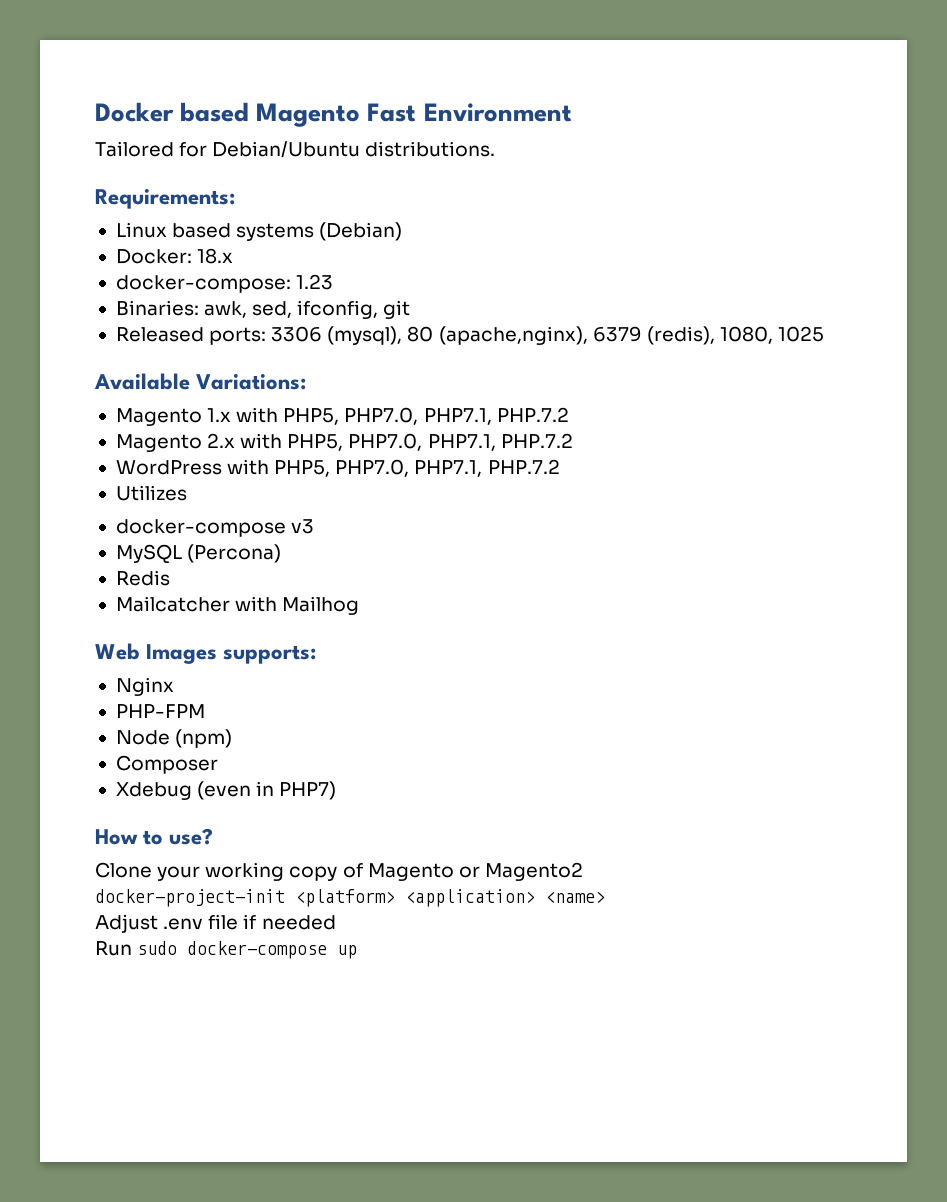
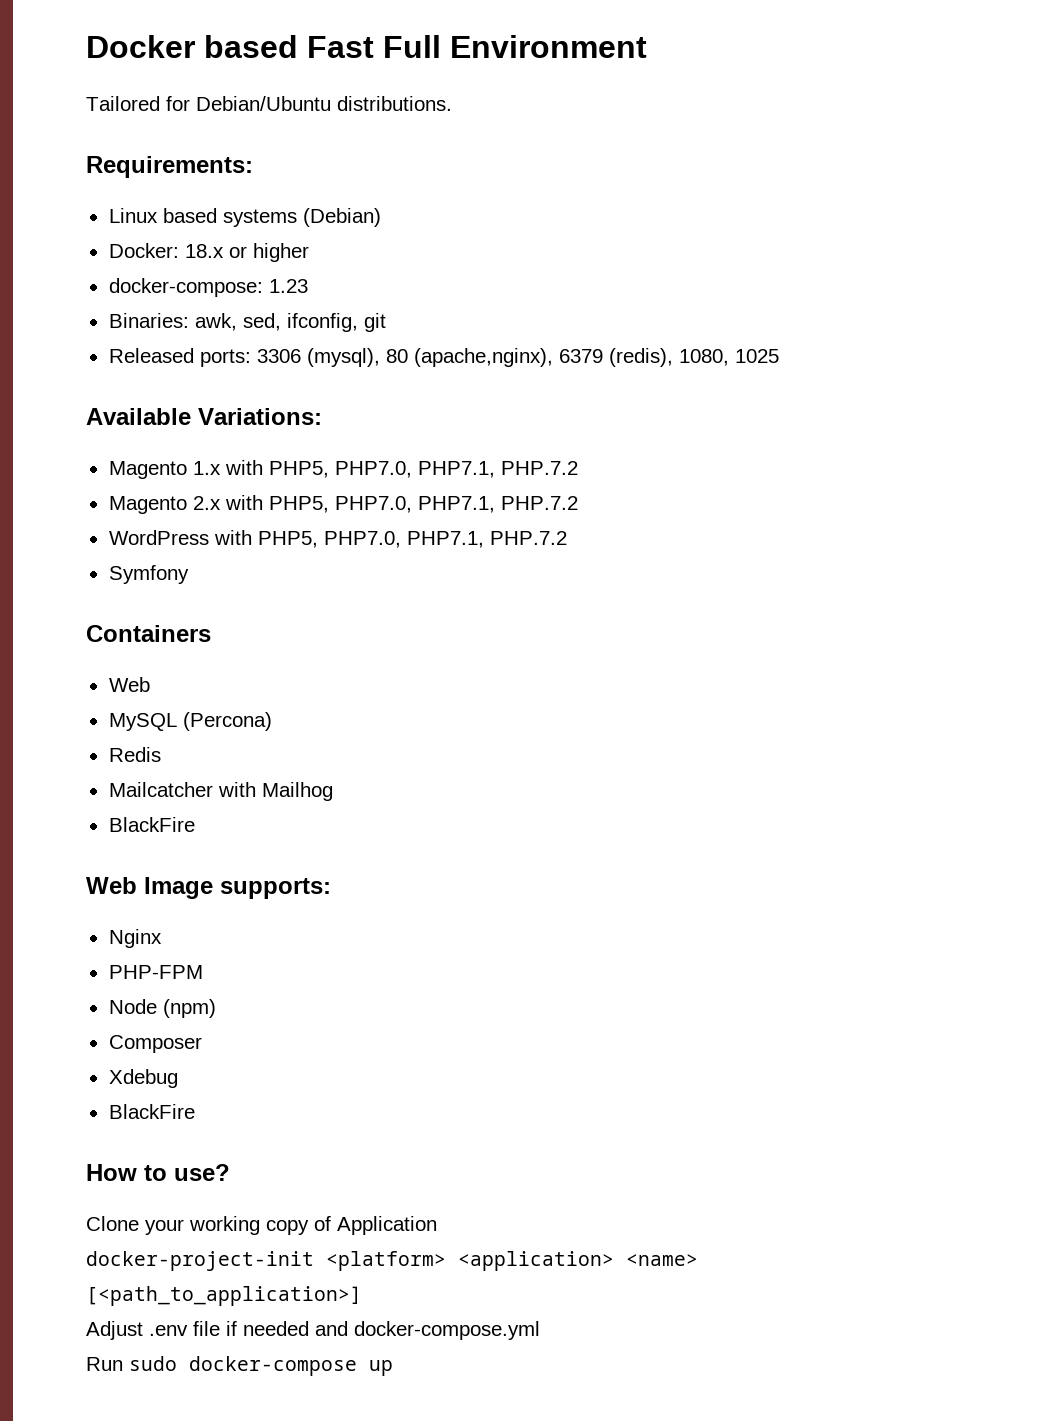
[256,103,417,127] Magento Fast -> [307,35,441,58] Fast Full
(234, 256) none -> [228,243,309,262] or higher
[115,485,187,501] [115,519,315,537] Utilizes // docker-compose v3 -> [108,565,189,584] [86,625,211,642] [108,677,150,692] Symfony // Containers // Web
[95,643,218,664] // Web Images -> [108,817,195,832] [86,877,213,899] // BlackFire // Web Image
[197,781,337,800] (even in PHP7) -> [108,1104,195,1119] // BlackFire
[367,862,583,881] Magento or Magento2 -> [337,1216,437,1235] Application
(605, 897) none -> [86,1286,362,1306] [<path_to_application>]
(336, 922) none -> [315,1321,540,1340] and docker-compose.yml

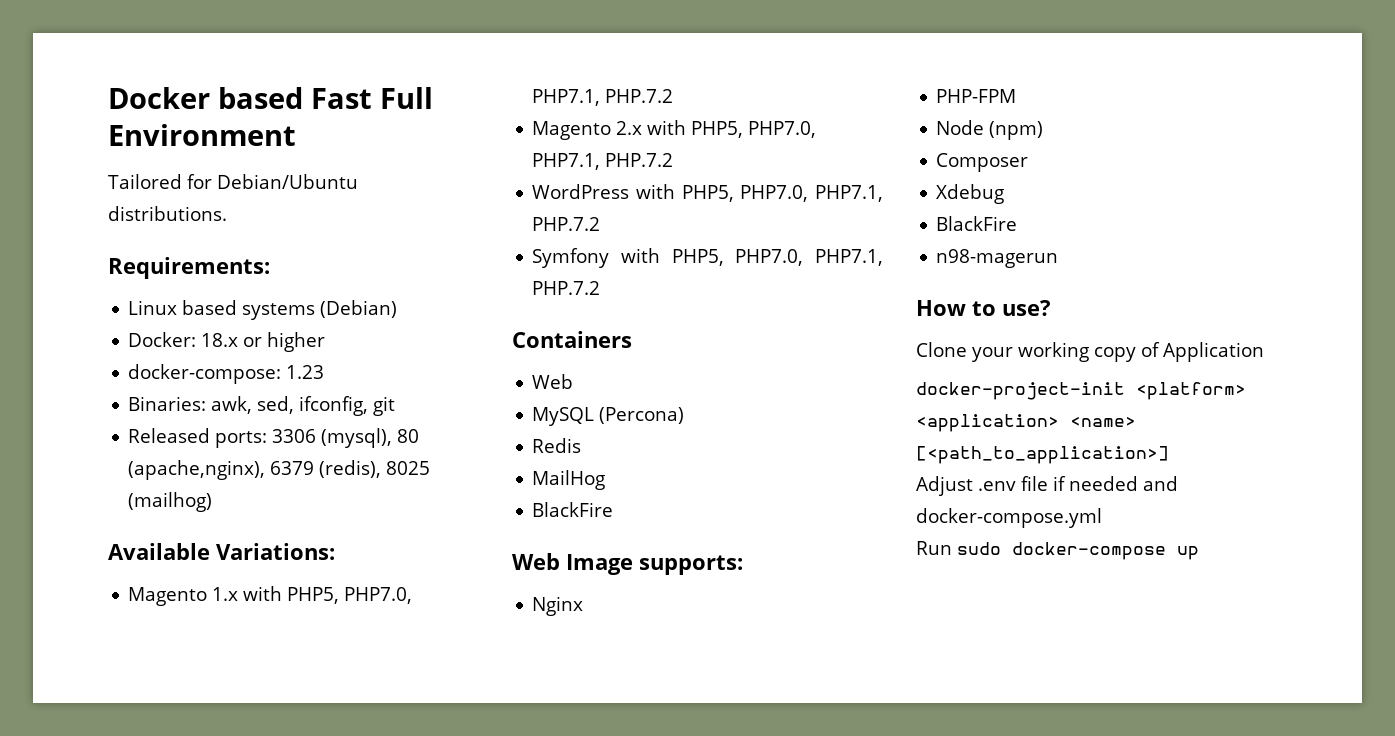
[678,349,779,366] 1080, 1025 -> [386,461,431,475] [128,492,213,512] 8025 (mailhog)
(189, 574) none -> [621,248,883,266] [532,281,601,295] with PHP5, PHP7.0, PHP7.1, PHP.7.2
[108,782,333,801] Mailcatcher with Mailhog -> [532,470,606,490] MailHog
(195, 1111) none -> [936,249,1059,268] // n98-magerun

